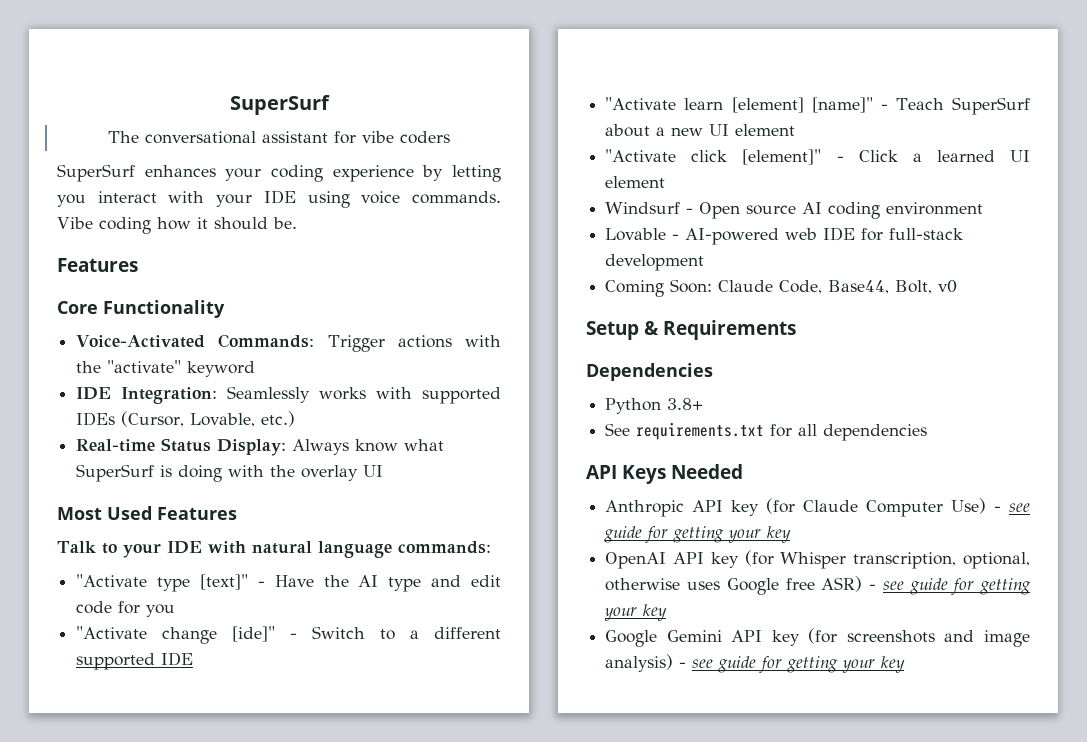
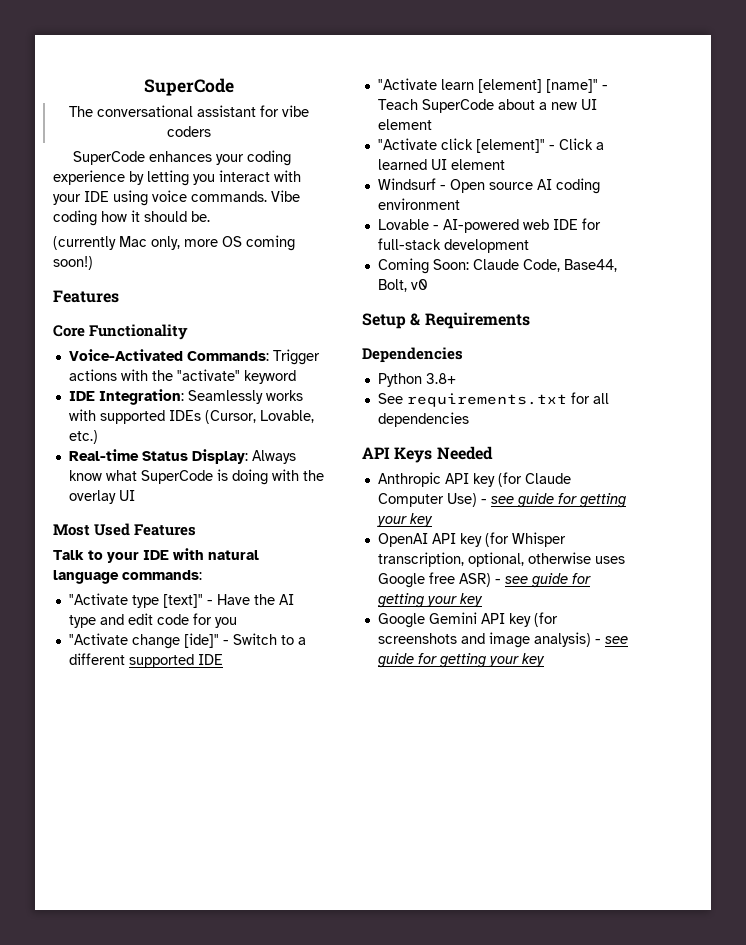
[229,95,330,115] SuperSurf -> [143,78,234,96] SuperCode
[57,164,135,182] SuperSurf -> [73,151,146,165] SuperCode
(297, 223) none -> [53,235,295,251] [53,256,93,270] // (currently Mac only, more OS coming soon!)
[76,464,155,482] SuperSurf -> [140,470,213,484] SuperCode
[952,97,1030,115] SuperSurf -> [421,99,494,113] SuperCode

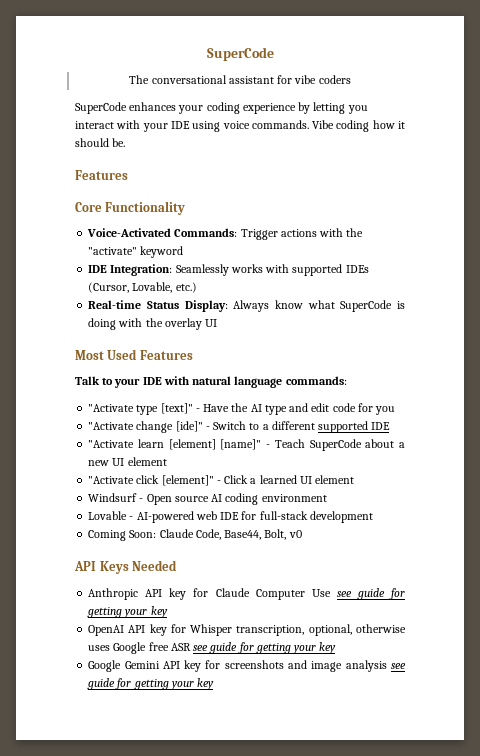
[53,235,295,251] [53,256,93,270] // (currently Mac only, more OS coming soon!) -> (126, 142) none
[362,312,530,329] [362,347,463,363] [377,373,456,387] [377,392,609,407] [377,412,469,427] // Setup & Requirements // Dependencies // Python 3.8+ // See requirements.txt for all dependencies -> (302, 534) none
[497,472,522,487] (for -> [193,588,209,597] for
[446,493,487,507] Use) - -> [311,589,331,597] Use
[484,532,509,547] (for -> [170,624,186,633] for
[458,573,501,587] ASR) - -> [170,643,191,651] ASR
[533,612,558,627] (for -> [205,660,221,669] for
[533,632,601,647] analysis) - -> [345,660,387,672] analysis

